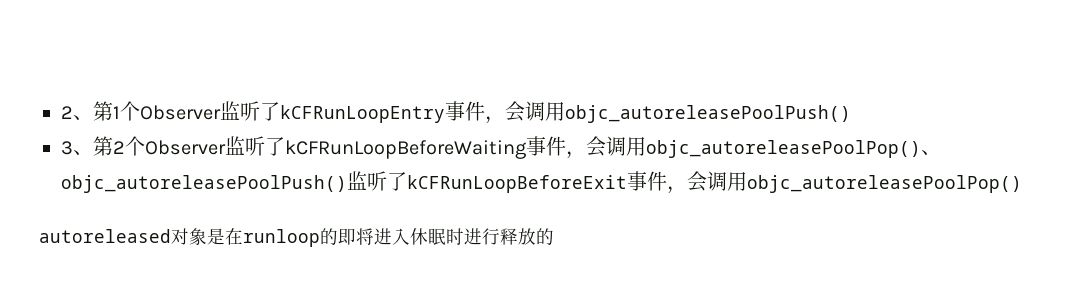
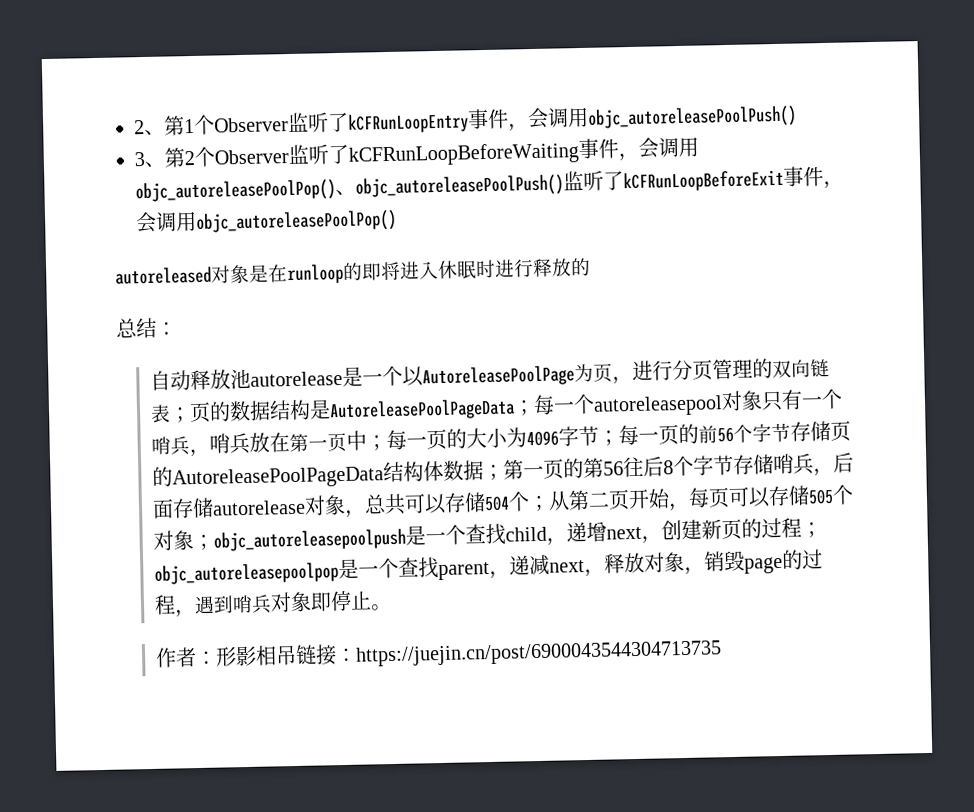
(554, 236) none -> [116,317,177,339] [150,358,831,391] [150,388,844,423] [151,420,852,458] [152,452,855,490] [152,484,855,519] [153,517,823,552] [154,549,824,585] [154,590,393,618] [155,640,723,668] // 总结： // 自动释放池autorelease是一个以AutoreleasePoolPage为页，进行分页管理的双向链表；页的数据结构是AutoreleasePoolPageData；每一个autoreleasepool对象只有一个哨兵，哨兵放在第一页中；每一页的大小为4096字节；每一页的前56个字节存储页的AutoreleasePoolPageData结构体数据；第一页的第56往后8个字节存储哨兵，后面存储autorelease对象，总共可以存储504个；从第二页开始，每页可以存储505个对象；objc_autoreleasepoolpush是一个查找child，递增next，创建新页的过程；objc_autoreleasepoolpop是一个查找parent，递减next，释放对象，销毁page的过程，遇到哨兵对象即停止。 // 作者：形影相吊链接：https://juejin.cn/post/6900043544304713735

